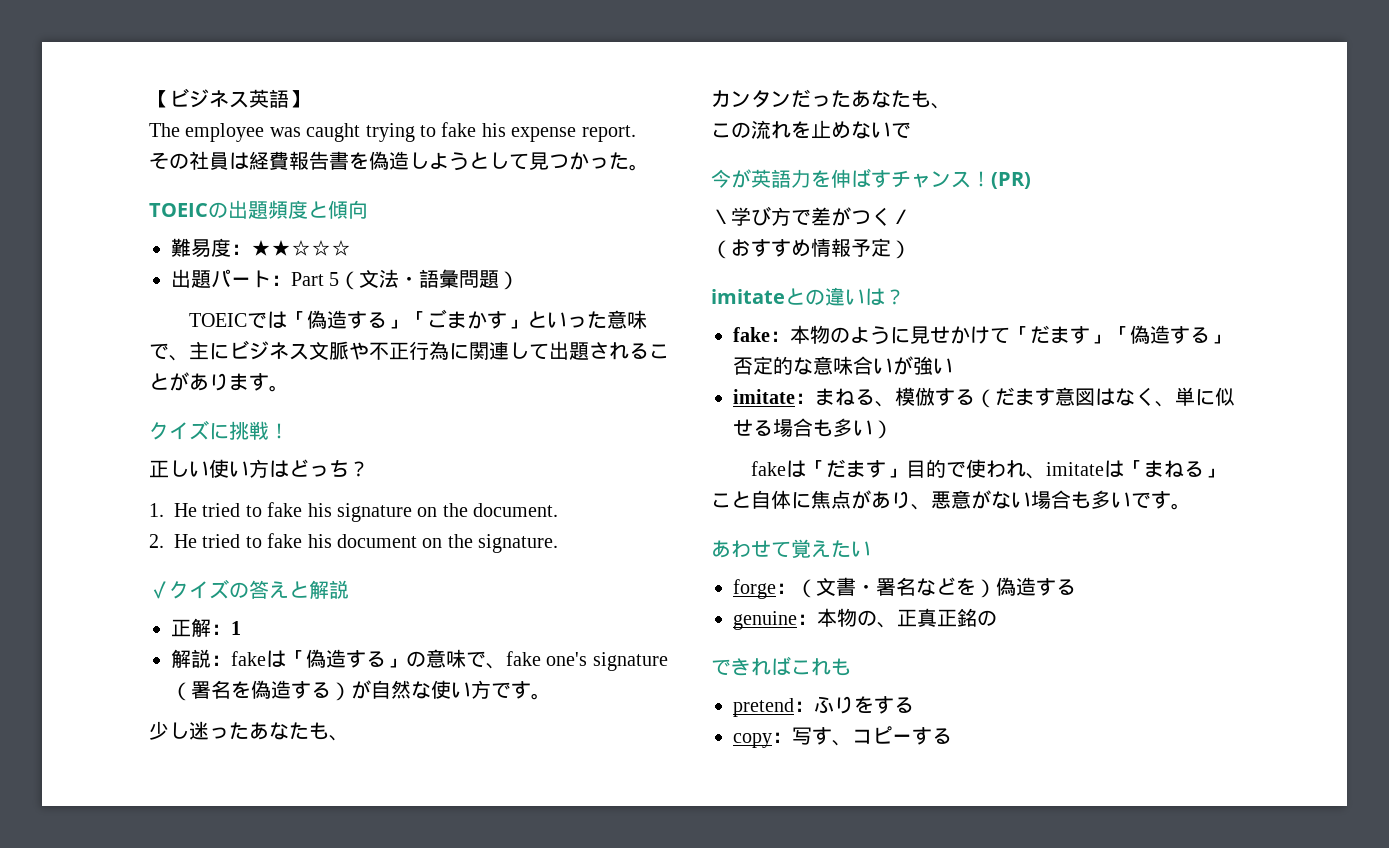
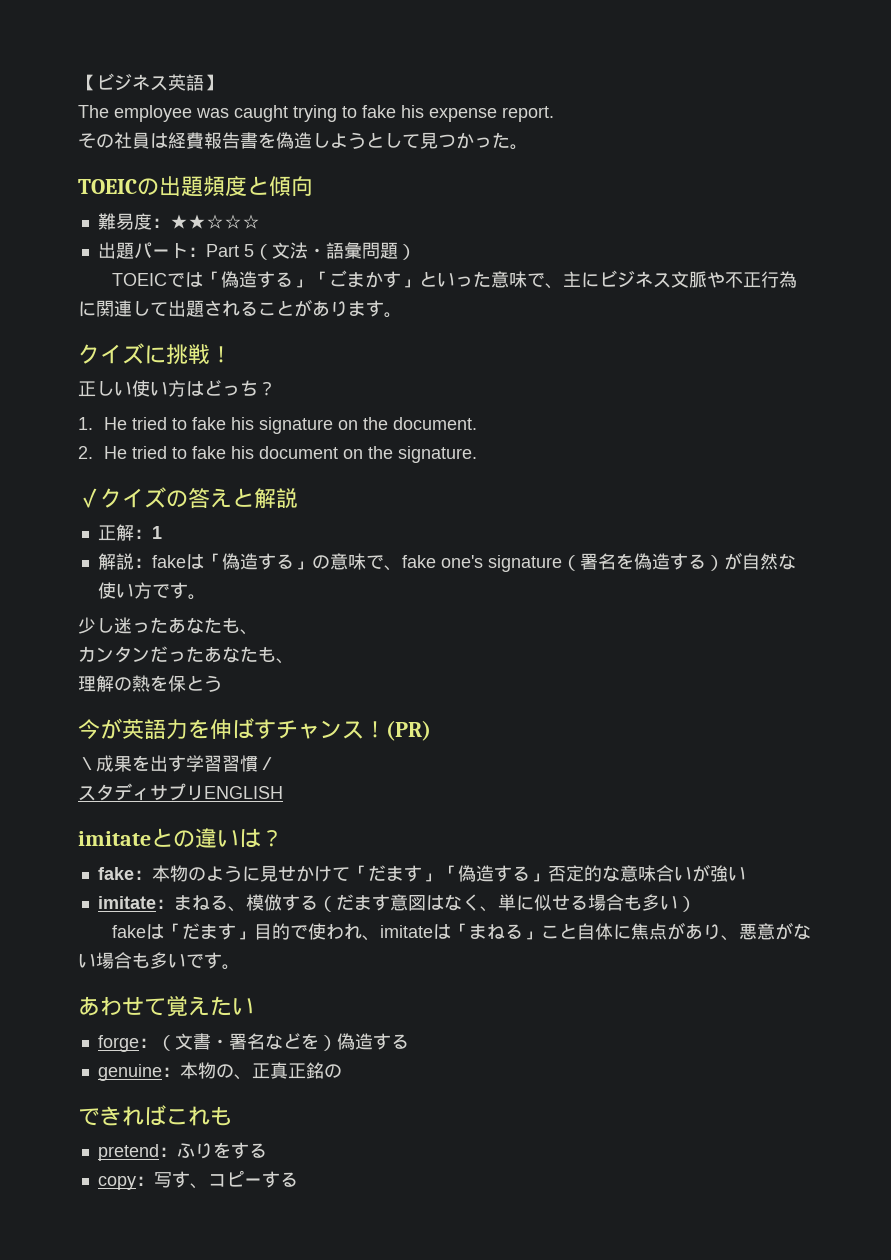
[711,120,911,139] この流れを止めないで -> [78,675,222,692] 理解の熱を保とう
[731,206,911,226] [711,238,911,259] 学び方で差がつく／ // （おすすめ情報予定） -> [96,755,276,772] [78,783,283,801] 成果を出す学習習慣／ // スタディサプリENGLISH

